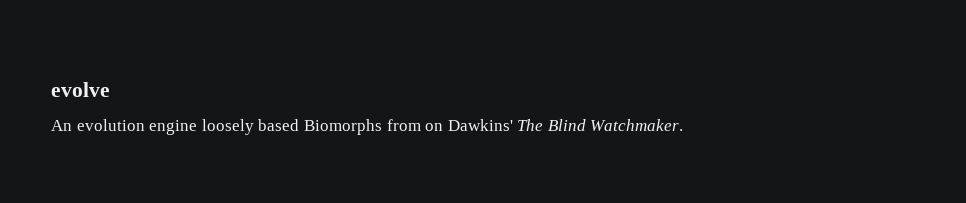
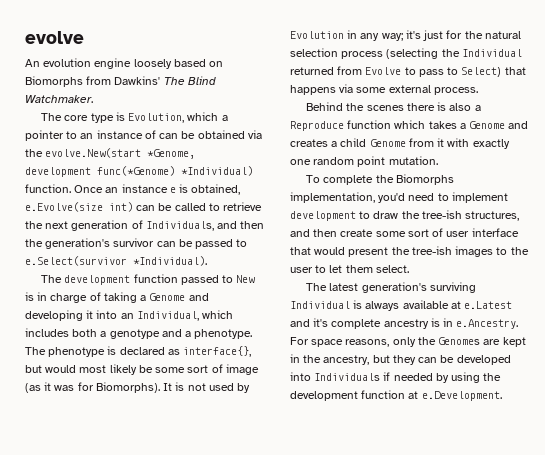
(300, 125) none -> [209,61,224,67] on
[425,123,444,131] on -> (112, 80) none
(684, 125) none -> [41,112,228,123] [25,130,262,141] [25,148,196,159] [25,166,253,177] [25,184,241,195] [25,202,263,212] [25,220,265,231] [25,238,248,249] [25,256,207,266] [41,274,256,285] [25,292,209,303] [25,310,234,321] [25,328,253,339] [25,346,252,357] [25,364,259,375] [25,382,251,393] [290,30,521,41] [290,48,522,59] [290,66,526,77] [290,84,478,95] [306,102,481,111] [290,120,529,131] [290,138,510,149] [290,156,438,167] [306,174,454,185] [290,192,508,203] [290,210,520,221] [290,228,519,237] [290,246,529,257] [290,265,409,273] [306,282,476,293] [290,300,513,311] [290,318,519,329] [290,337,526,347] [290,354,511,365] [290,372,502,383] [290,390,502,401] // The core type is Evolution, which a pointer to an instance of can be obtained via the evolve.New(start *Genome, development func(*Genome) *Individual) function. Once an instance e is obtained, e.Evolve(size int) can be called to retrieve the next generation of Individuals, and then the generation's survivor can be passed to e.Select(survivor *Individual). // The development function passed to New is in charge of taking a Genome and developing it into an Individual, which includes both a genotype and a phenotype. The phenotype is declared as interface{}, but would most likely be some sort of image (as it was for Biomorphs). It is not used by Evolution in any way; it's just for the natural selection process (selecting the Individual returned from Evolve to pass to Select) that happens via some external process. // Behind the scenes there is also a Reproduce function which takes a Genome and creates a child Genome from it with exactly one random point mutation. // To complete the Biomorphs implementation, you'd need to implement development to draw the tree-ish structures, and then create some sort of user interface that would present the tree-ish images to the user to let them select. // The latest generation's surviving Individual is always available at e.Latest and it's complete ancestry is in e.Ancestry. For space reasons, only the Genomes are kept in the ancestry, but they can be developed into Individuals if needed by using the development function at e.Development.

